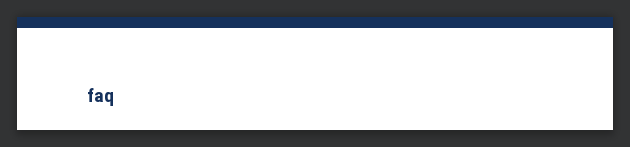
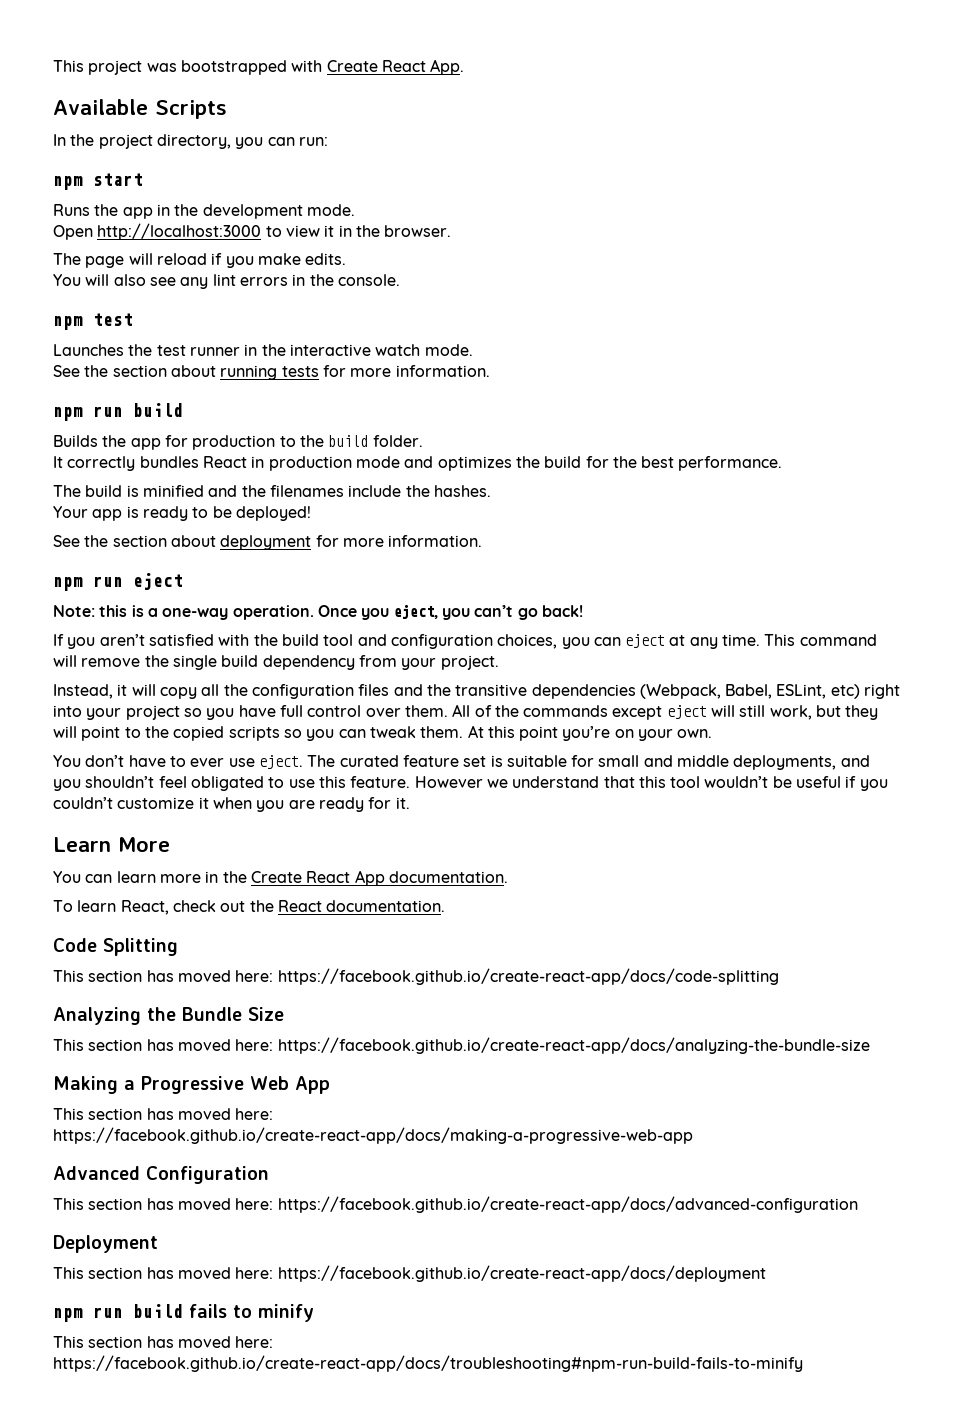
[87,88,114,106] faq -> [53,59,465,75] [53,99,227,119] [53,134,328,149] [53,173,143,190] [53,204,355,219] [53,223,452,240] [53,253,347,268] [53,274,400,289] [53,313,133,330] [53,344,473,356] [53,365,490,380] [53,403,183,421] [53,435,423,450] [53,456,783,471] [53,485,491,497] [53,506,311,521] [53,535,483,550] [53,573,183,591] [53,604,583,620] [53,634,877,649] [53,655,499,670] [53,684,901,699] [53,704,879,720] [53,725,713,741] [53,755,870,770] [53,776,888,791] [53,797,410,812] [53,837,170,852] [53,870,508,886] [53,900,446,915] [53,938,178,956] [53,968,779,985] [53,1007,284,1025] [53,1037,870,1054] [53,1076,330,1094] [53,1108,274,1120] [53,1127,693,1144] [53,1166,269,1184] [53,1196,858,1213] [53,1235,158,1253] [53,1265,766,1282] [53,1304,314,1322] [53,1336,274,1348] [53,1355,803,1372] This project was bootstrapped with Create React App. // Available Scripts // In the project directory, you can run: // npm start // Runs the app in the development mode. // Open http://localhost:3000 to view it in the browser. // The page will reload if you make edits. // You will also see any lint errors in the console. // npm test // Launches the test runner in the interactive watch mode. // See the section about running tests for more information. // npm run build // Builds the app for production to the build folder. // It correctly bundles React in production mode and optimizes the build for the best performance. // The build is minified and the filenames include the hashes. // Your app is ready to be deployed! // See the section about deployment for more information. // npm run eject // Note: this is a one-way operation. Once you eject, you can’t go back! // If you aren’t satisfied with the build tool and configuration choices, you can eject at any time. This command will remove the single build dependency from your project. // Instead, it will copy all the configuration files and the transitive dependencies (Webpack, Babel, ESLint, etc) right into your project so you have full control over them. All of the commands except eject will still work, but they will point to the copied scripts so you can tweak them. At this point you’re on your own. // You don’t have to ever use eject. The curated feature set is suitable for small and middle deployments, and you shouldn’t feel obligated to use this feature. However we understand that this tool wouldn’t be useful if you couldn’t customize it when you are ready for it. // Learn More // You can learn more in the Create React App documentation. // To learn React, check out the React documentation. // Code Splitting // This section has moved here: https://facebook.github.io/create-react-app/docs/code-splitting // Analyzing the Bundle Size // This section has moved here: https://facebook.github.io/create-react-app/docs/analyzing-the-bundle-size // Making a Progressive Web App // This section has moved here: https://facebook.github.io/create-react-app/docs/making-a-progressive-web-app // Advanced Configuration // This section has moved here: https://facebook.github.io/create-react-app/docs/advanced-configuration // Deployment // This section has moved here: https://facebook.github.io/create-react-app/docs/deployment // npm run build fails to minify // This section has moved here: https://facebook.github.io/create-react-app/docs/troubleshooting#npm-run-build-fails-to-minify

